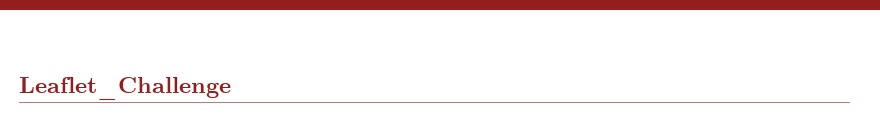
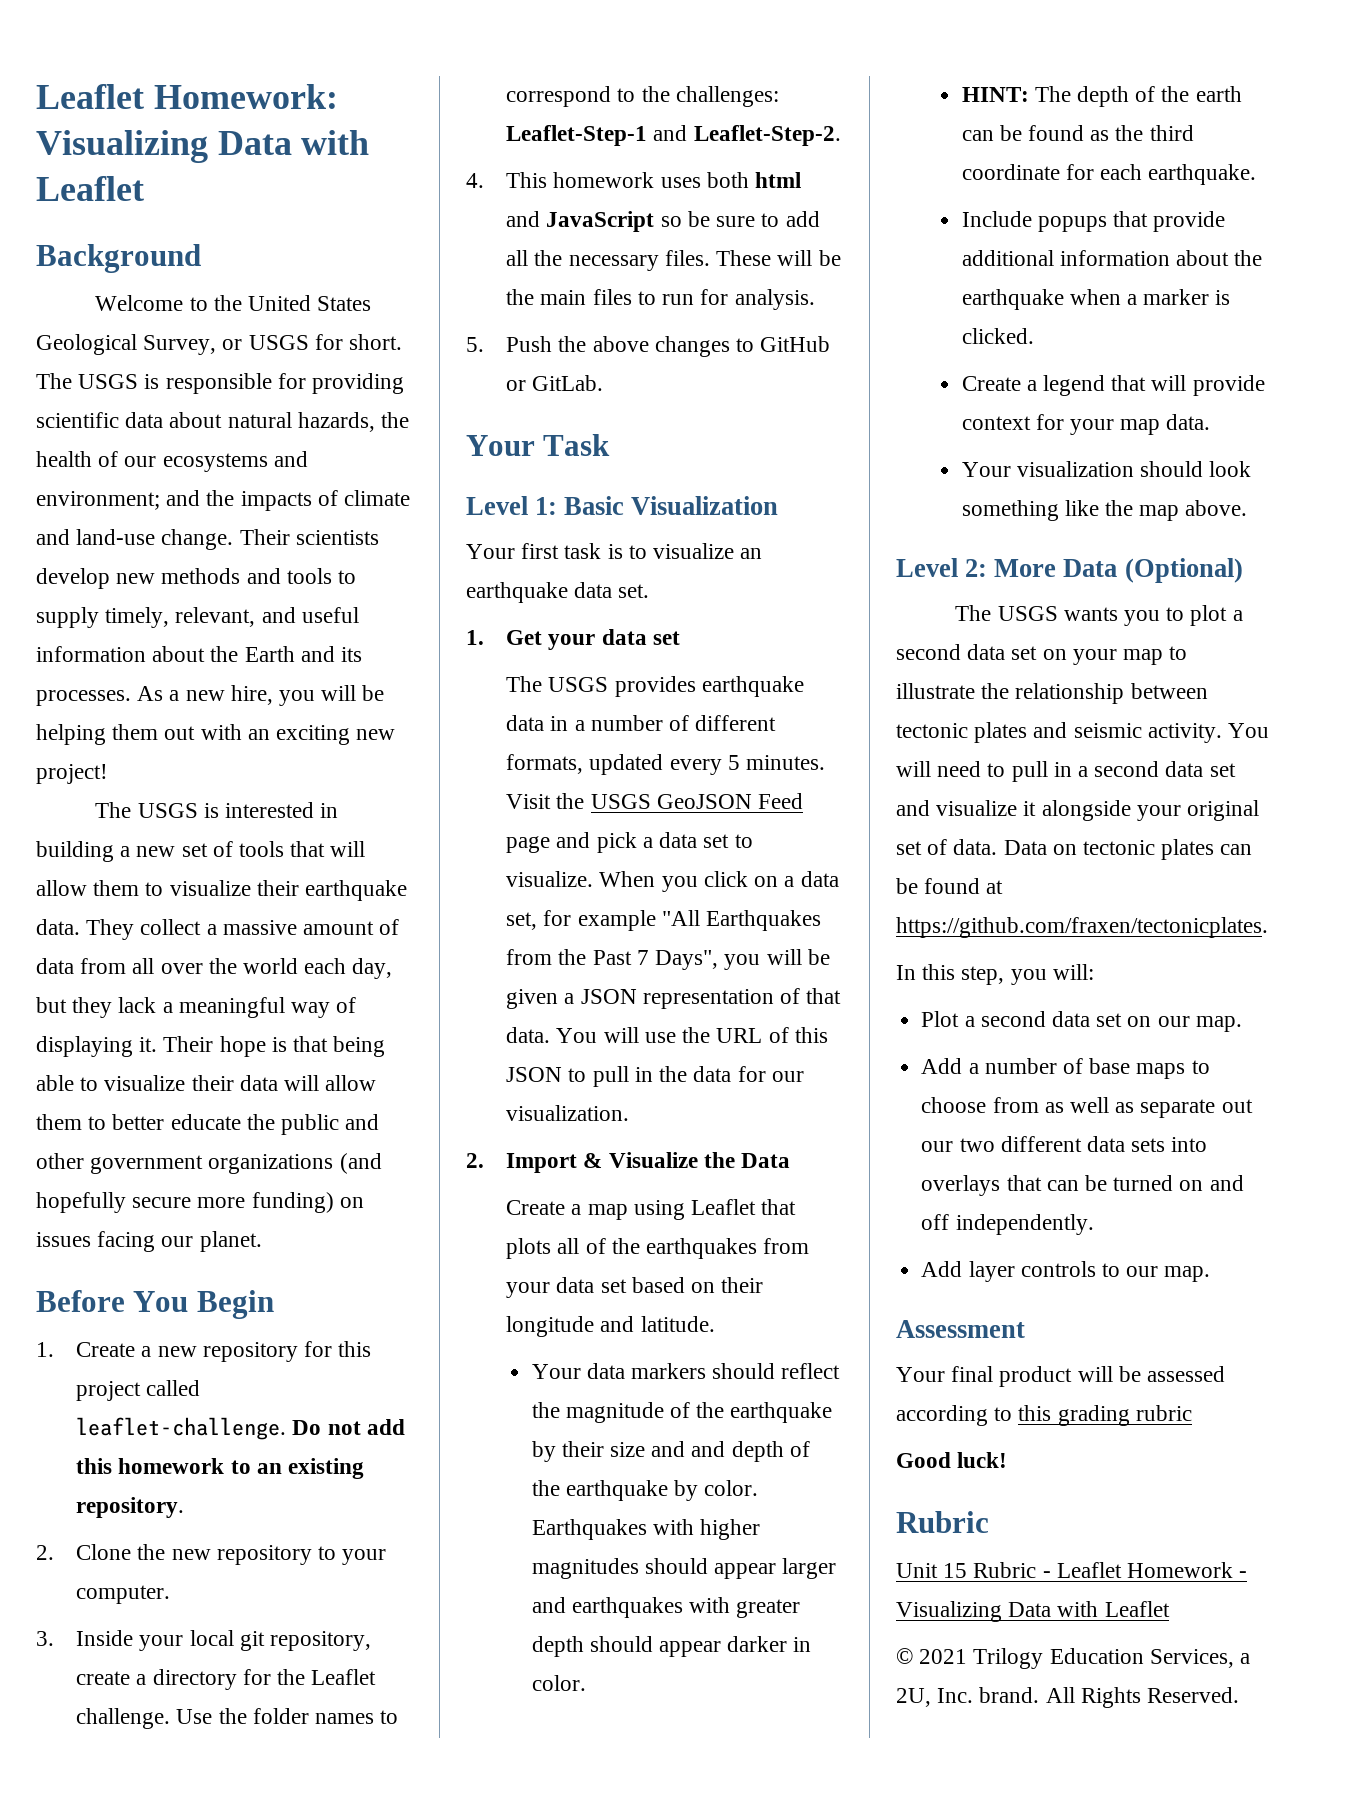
[19,77,231,100] Leaflet_Challenge -> [36,84,338,109] [36,130,370,163] [36,176,144,201] [36,244,201,273] [95,295,372,311] [36,334,403,355] [36,373,405,394] [36,412,410,432] [36,451,308,472] [36,490,411,511] [36,529,379,550] [36,568,357,589] [36,607,359,628] [36,646,363,662] [36,685,385,706] [36,724,396,745] [36,764,108,784] [95,802,339,818] [36,841,366,862] [36,880,408,901] [36,919,400,940] [36,958,393,979] [36,997,357,1018] [36,1036,386,1057] [36,1075,377,1091] [36,1114,380,1135] [36,1153,382,1174] [36,1192,364,1213] [36,1231,262,1252] [36,1290,274,1319] [36,1341,372,1362] [76,1380,201,1401] [76,1417,405,1440] [76,1458,365,1479] [76,1497,185,1518] [36,1544,387,1565] [76,1585,171,1604] [36,1630,372,1651] [76,1669,377,1690] [76,1708,399,1729] [506,86,779,107] [506,125,841,146] [466,172,802,188] [506,211,820,232] [506,250,841,271] [506,289,815,310] [466,336,831,357] [506,375,604,391] [466,434,611,456] [466,496,779,515] [466,543,763,559] [466,582,650,603] [466,629,680,650] [506,676,804,697] [506,715,777,731] [506,754,826,775] [506,793,804,809] [506,832,753,853] [506,871,839,892] [506,910,822,931] [506,949,830,970] [506,988,842,1009] [506,1027,828,1043] [506,1066,804,1087] [506,1105,630,1121] [466,1152,791,1173] [506,1199,797,1220] [506,1238,810,1259] [506,1277,764,1298] [506,1316,715,1337] [531,1363,841,1379] [531,1402,833,1423] [531,1441,810,1462] [531,1480,759,1501] [531,1519,760,1540] [531,1558,837,1579] [531,1597,801,1618] [531,1636,812,1657] [531,1675,586,1691] [961,86,1242,107] [961,125,1194,141] [961,164,1257,185] [961,211,1226,232] [961,250,1263,266] [961,289,1231,310] [961,328,1034,344] [961,375,1265,396] [961,414,1211,435] [961,461,1252,477] [961,500,1248,521] [896,558,1243,583] [955,605,1243,626] [896,644,1188,665] [896,683,1208,704] [896,722,1270,743] [896,761,1236,782] [896,800,1260,821] [896,839,1253,860] [896,878,1004,894] [896,917,1268,938] [896,964,1094,985] [921,1011,1242,1032] [921,1058,1210,1079] [921,1097,1253,1118] [921,1136,1208,1152] [921,1175,1244,1196] [921,1214,1094,1235] [921,1261,1211,1282] [896,1320,1025,1338] [896,1366,1226,1387] [896,1405,1192,1426] [896,1452,1008,1468] [896,1511,989,1533] [896,1562,1248,1578] [896,1601,1170,1622] [896,1648,1251,1669] [896,1687,1240,1708] Leaflet Homework: Visualizing Data with Leaflet // Background // Welcome to the United States Geological Survey, or USGS for short. The USGS is responsible for providing scientific data about natural hazards, the health of our ecosystems and environment; and the impacts of climate and land-use change. Their scientists develop new methods and tools to supply timely, relevant, and useful information about the Earth and its processes. As a new hire, you will be helping them out with an exciting new project! // The USGS is interested in building a new set of tools that will allow them to visualize their earthquake data. They collect a massive amount of data from all over the world each day, but they lack a meaningful way of displaying it. Their hope is that being able to visualize their data will allow them to better educate the public and other government organizations (and hopefully secure more funding) on issues facing our planet. // Before You Begin // 1. Create a new repository for this project called leaflet-challenge. Do not add this homework to an existing repository. // 2. Clone the new repository to your computer. // 3. Inside your local git repository, create a directory for the Leaflet challenge. Use the folder names to correspond to the challenges: Leaflet-Step-1 and Leaflet-Step-2. // 4. This homework uses both html and JavaScript so be sure to add all the necessary files. These will be the main files to run for analysis. // 5. Push the above changes to GitHub or GitLab. // Your Task // Level 1: Basic Visualization // Your first task is to visualize an earthquake data set. // 1. Get your data set // The USGS provides earthquake data in a number of different formats, updated every 5 minutes. Visit the USGS GeoJSON Feed page and pick a data set to visualize. When you click on a data set, for example "All Earthquakes from the Past 7 Days", you will be given a JSON representation of that data. You will use the URL of this JSON to pull in the data for our visualization. // 2. Import & Visualize the Data // Create a map using Leaflet that plots all of the earthquakes from your data set based on their longitude and latitude. // Your data markers should reflect the magnitude of the earthquake by their size and and depth of the earthquake by color. Earthquakes with higher magnitudes should appear larger and earthquakes with greater depth should appear darker in color. // HINT: The depth of the earth can be found as the third coordinate for each earthquake. // Include popups that provide additional information about the earthquake when a marker is clicked. // Create a legend that will provide context for your map data. // Your visualization should look something like the map above. // Level 2: More Data (Optional) // The USGS wants you to plot a second data set on your map to illustrate the relationship between tectonic plates and seismic activity. You will need to pull in a second data set and visualize it alongside your original set of data. Data on tectonic plates can be found at https://github.com/fraxen/tectonicplates. // In this step, you will: // Plot a second data set on our map. // Add a number of base maps to choose from as well as separate out our two different data sets into overlays that can be turned on and off independently. // Add layer controls to our map. // Assessment // Your final product will be assessed according to this grading rubric // Good luck! // Rubric // Unit 15 Rubric - Leaflet Homework - Visualizing Data with Leaflet // © 2021 Trilogy Education Services, a 2U, Inc. brand. All Rights Reserved.

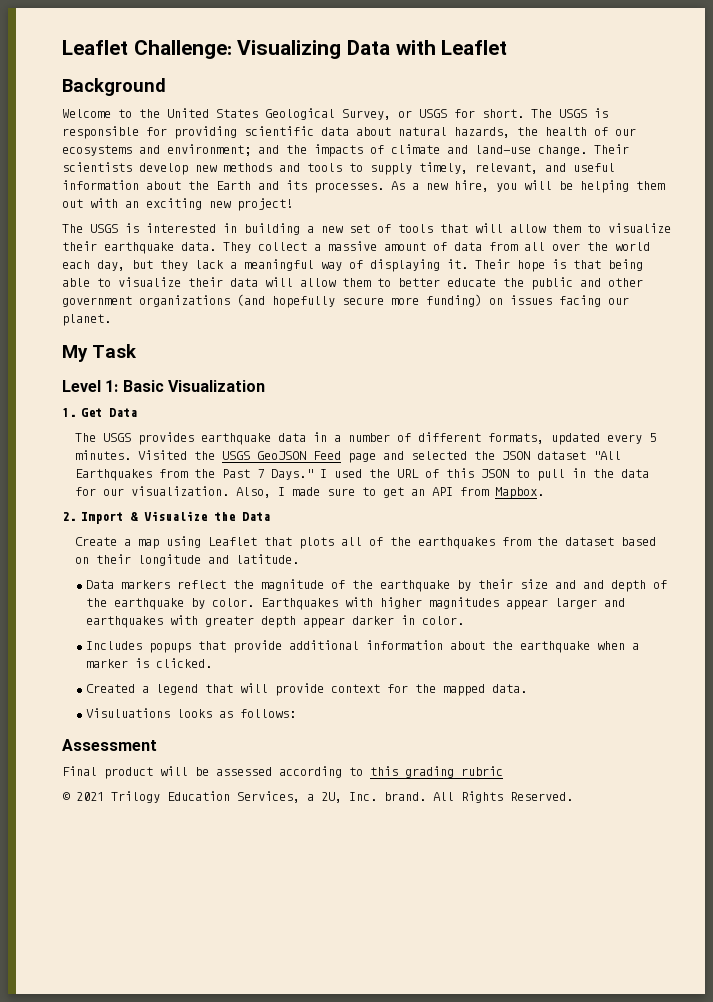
[36,84,338,109] Leaflet Homework: -> [62,40,232,59] Leaflet Challenge:
[36,1290,274,1319] [36,1341,372,1362] [76,1380,201,1401] [76,1417,405,1440] [76,1458,365,1479] [76,1497,185,1518] [36,1544,387,1565] [76,1585,171,1604] [36,1630,372,1651] [76,1669,377,1690] [76,1708,399,1729] [506,86,779,107] [506,125,841,146] [466,172,802,188] [506,211,820,232] [506,250,841,271] [506,289,815,310] [466,336,831,357] [506,375,604,391] [466,435,535,456] Before You Begin // 1. Create a new repository for this project called leaflet-challenge. Do not add this homework to an existing repository. // 2. Clone the new repository to your computer. // 3. Inside your local git repository, create a directory for the Leaflet challenge. Use the folder names to correspond to the challenges: Leaflet-Step-1 and Leaflet-Step-2. // 4. This homework uses both html and JavaScript so be sure to add all the necessary files. These will be the main files to run for analysis. // 5. Push the above changes to GitHub or GitLab. // Your -> [62,345,88,362] My
[466,543,763,559] [466,582,650,603] // Your first task is to visualize an earthquake data set. -> (265, 386) none
[548,629,680,650] your data set -> [109,408,138,417] Data
[506,794,552,809] Visit -> [137,450,187,460] Visited
[596,832,753,853] [506,871,839,892] [506,910,656,931] pick a data set to visualize. When you click on a data set, for example -> [410,451,586,460] selected the JSON dataset
[655,949,830,970] [506,988,842,1009] [506,1027,676,1043] Days", you will be given a JSON representation of that data. You will use -> [270,469,362,480] Days." I used
(630, 1113) none -> [235,487,544,499] Also, I made sure to get an API from Mapbox.
[506,1277,627,1298] your data set -> [536,537,614,546] the dataset
[531,1363,776,1379] Your data markers should -> [86,580,171,589] Data markers
[644,1558,708,1574] should -> (500, 603) none
[589,1636,653,1652] should -> (297, 622) none
[961,86,1242,107] [961,125,1194,141] [961,164,1257,185] [961,211,1032,227] HINT: The depth of the earth can be found as the third coordinate for each earthquake. // Include -> [86,641,143,650] Includes
[961,376,1021,391] Create -> [86,684,136,693] Created
[1069,419,1161,435] your map -> [415,684,486,696] the mapped
[961,461,1252,477] [961,500,1248,521] [896,558,1243,583] [955,605,1243,626] [896,644,1188,665] [896,683,1208,704] [896,722,1270,743] [896,761,1236,782] [896,800,1260,821] [896,839,1253,860] [896,878,1004,894] [896,917,1268,938] [896,964,1094,985] [921,1011,1242,1032] [921,1058,1210,1079] [921,1097,1253,1118] [921,1136,1208,1152] [921,1175,1244,1196] [921,1214,1094,1235] [921,1261,1211,1282] Your visualization should look something like the map above. // Level 2: More Data (Optional) // The USGS wants you to plot a second data set on your map to illustrate the relationship between tectonic plates and seismic activity. You will need to pull in a second data set and visualize it alongside your original set of data. Data on tectonic plates can be found at https://github.com/fraxen/tectonicplates. // In this step, you will: // Plot a second data set on our map. // Add a number of base maps to choose from as well as separate out our two different data sets into overlays that can be turned on and off independently. // Add layer controls to our map. -> [86,708,297,718] Visuluations looks as follows:
[896,1366,994,1382] Your final -> [62,766,97,776] Final
[896,1452,1008,1468] [896,1511,989,1533] [896,1562,1248,1578] [896,1601,1170,1622] // Good luck! // Rubric // Unit 15 Rubric - Leaflet Homework - Visualizing Data with Leaflet -> (503, 771) none

